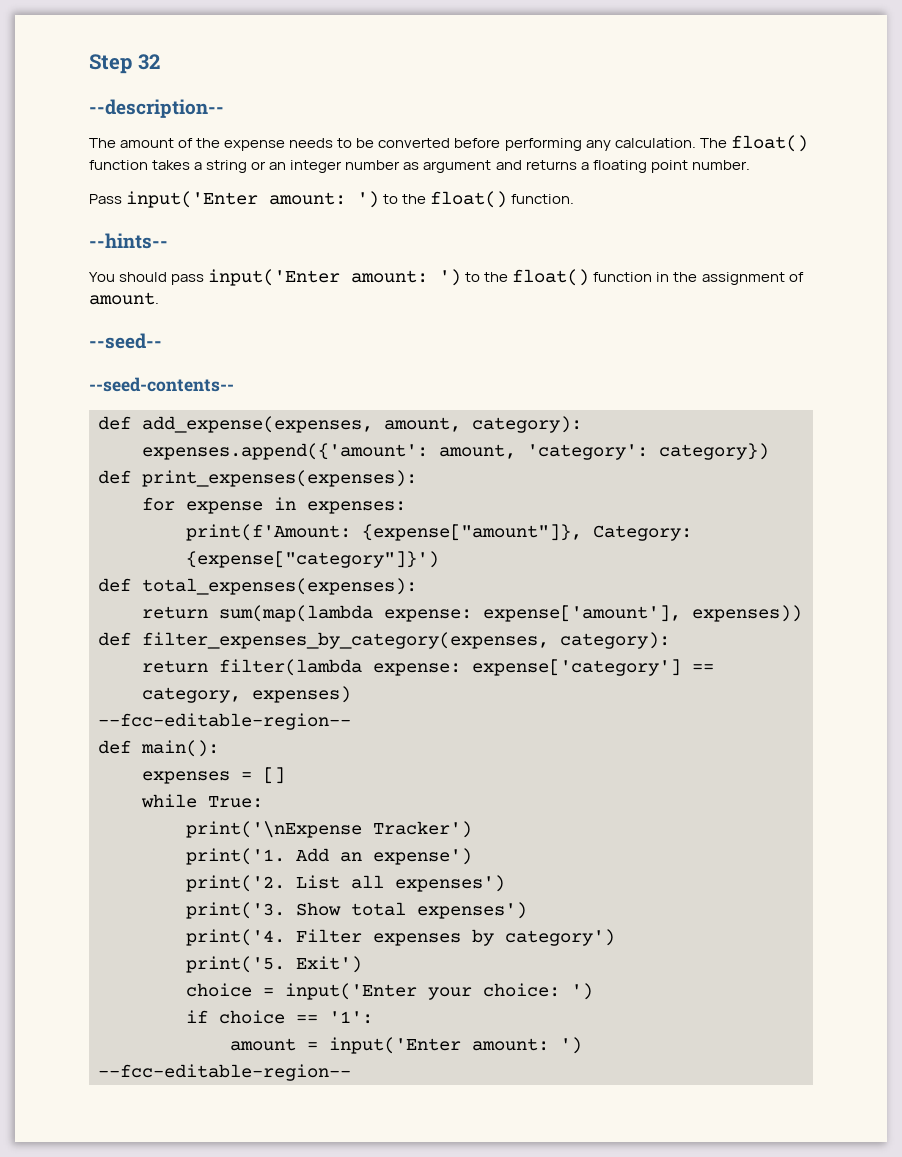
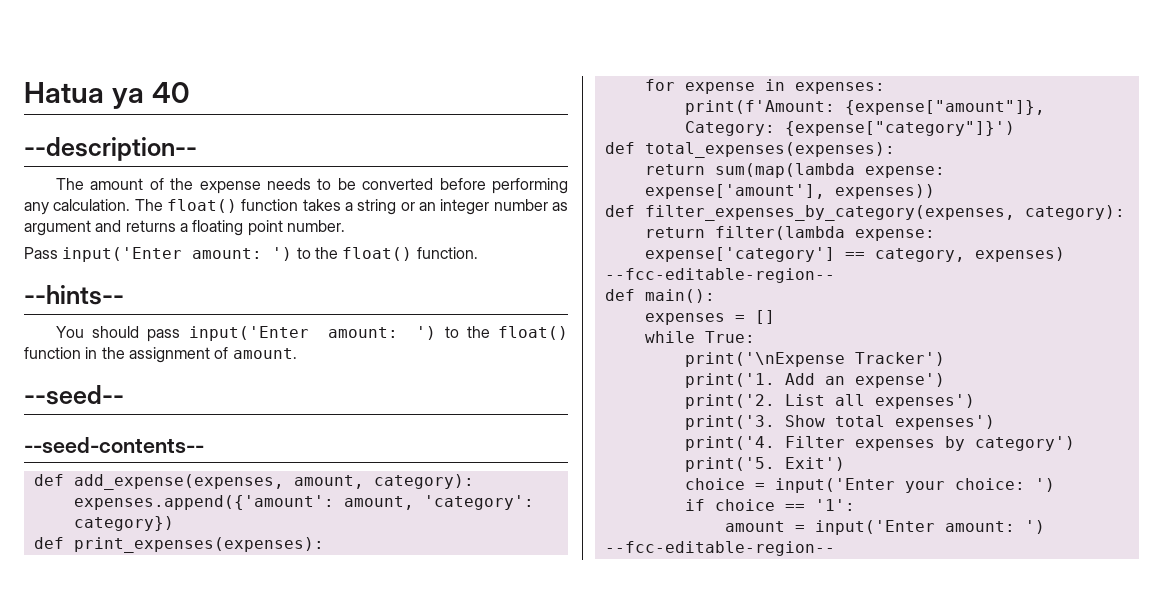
[89,54,160,74] Step 32 -> [24,82,190,109] Hatua ya 40

